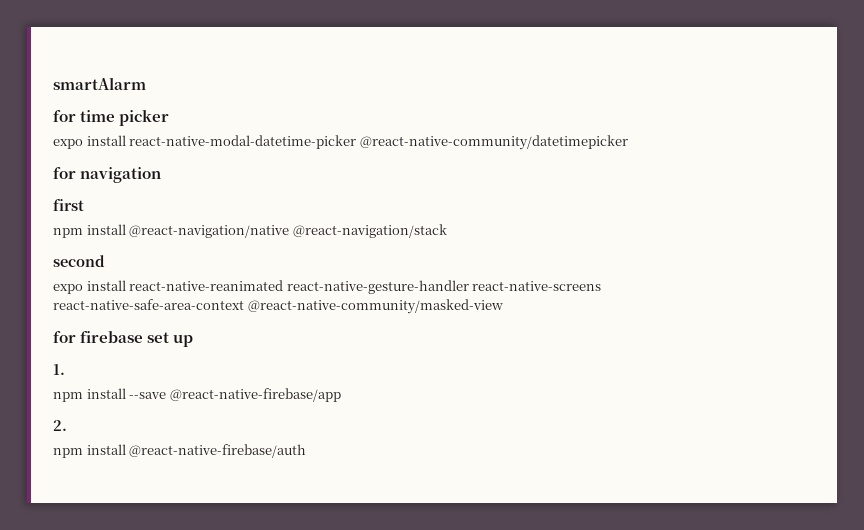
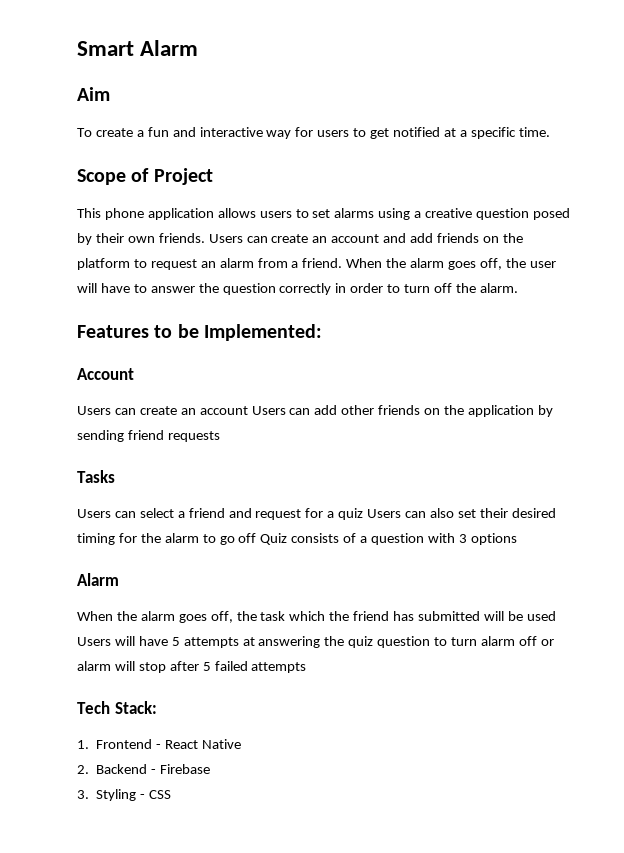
[53,77,146,90] [53,109,170,126] [53,135,628,150] [53,167,162,183] [53,199,84,211] [53,224,447,238] [53,255,105,267] [53,280,602,294] [53,299,503,314] [53,331,194,347] [53,364,65,375] [53,388,341,402] [53,420,67,431] [53,444,307,458] smartAlarm // for time picker // expo install react-native-modal-datetime-picker @react-native-community/datetimepicker // for navigation // first // npm install @react-navigation/native @react-navigation/stack // second // expo install react-native-reanimated react-native-gesture-handler react-native-screens react-native-safe-area-context @react-native-community/masked-view // for firebase set up // 1. // npm install --save @react-native-firebase/app // 2. // npm install @react-native-firebase/auth -> [77,40,199,56] [77,87,110,101] [77,127,550,139] [77,168,213,185] [77,208,570,220] [77,233,523,245] [77,258,556,270] [77,283,518,295] [77,324,322,341] [77,368,134,380] [77,405,553,417] [77,430,220,442] [77,470,115,483] [77,508,556,520] [77,533,517,545] [77,573,119,586] [77,611,556,623] [77,636,554,648] [77,661,307,673] [77,701,157,714] [77,739,241,749] [77,764,211,774] [77,789,172,801] Smart Alarm // Aim // To create a fun and interactive way for users to get notified at a specific time. // Scope of Project // This phone application allows users to set alarms using a creative question posed by their own friends. Users can create an account and add friends on the platform to request an alarm from a friend. When the alarm goes off, the user will have to answer the question correctly in order to turn off the alarm. // Features to be Implemented: // Account // Users can create an account Users can add other friends on the application by sending friend requests // Tasks // Users can select a friend and request for a quiz Users can also set their desired timing for the alarm to go off Quiz consists of a question with 3 options // Alarm // When the alarm goes off, the task which the friend has submitted will be used Users will have 5 attempts at answering the quiz question to turn alarm off or alarm will stop after 5 failed attempts // Tech Stack: // 1. Frontend - React Native // 2. Backend - Firebase // 3. Styling - CSS

